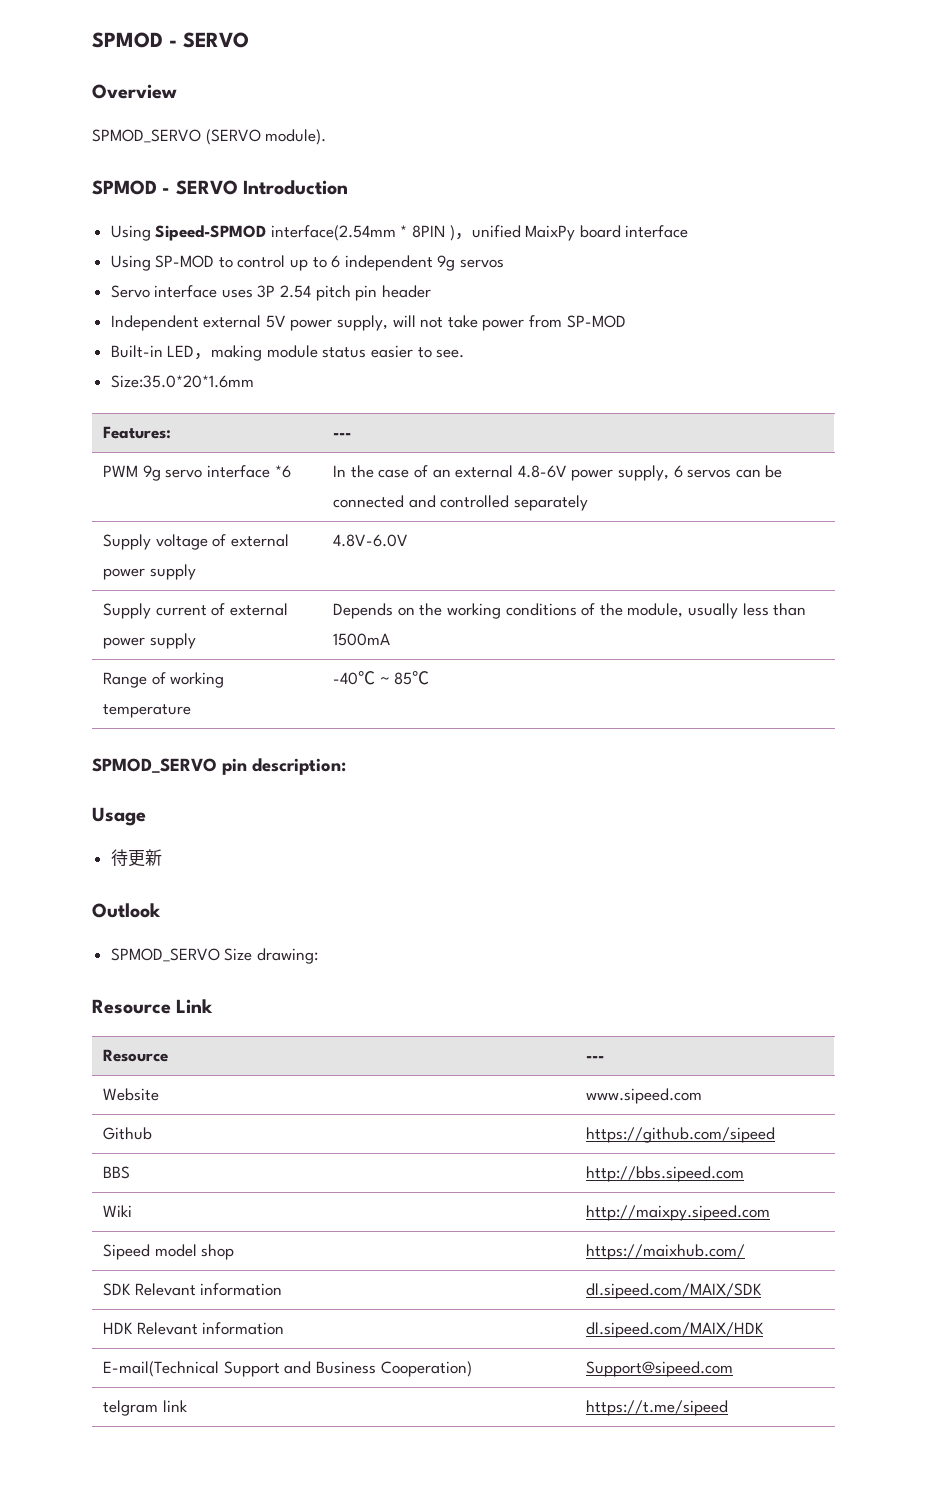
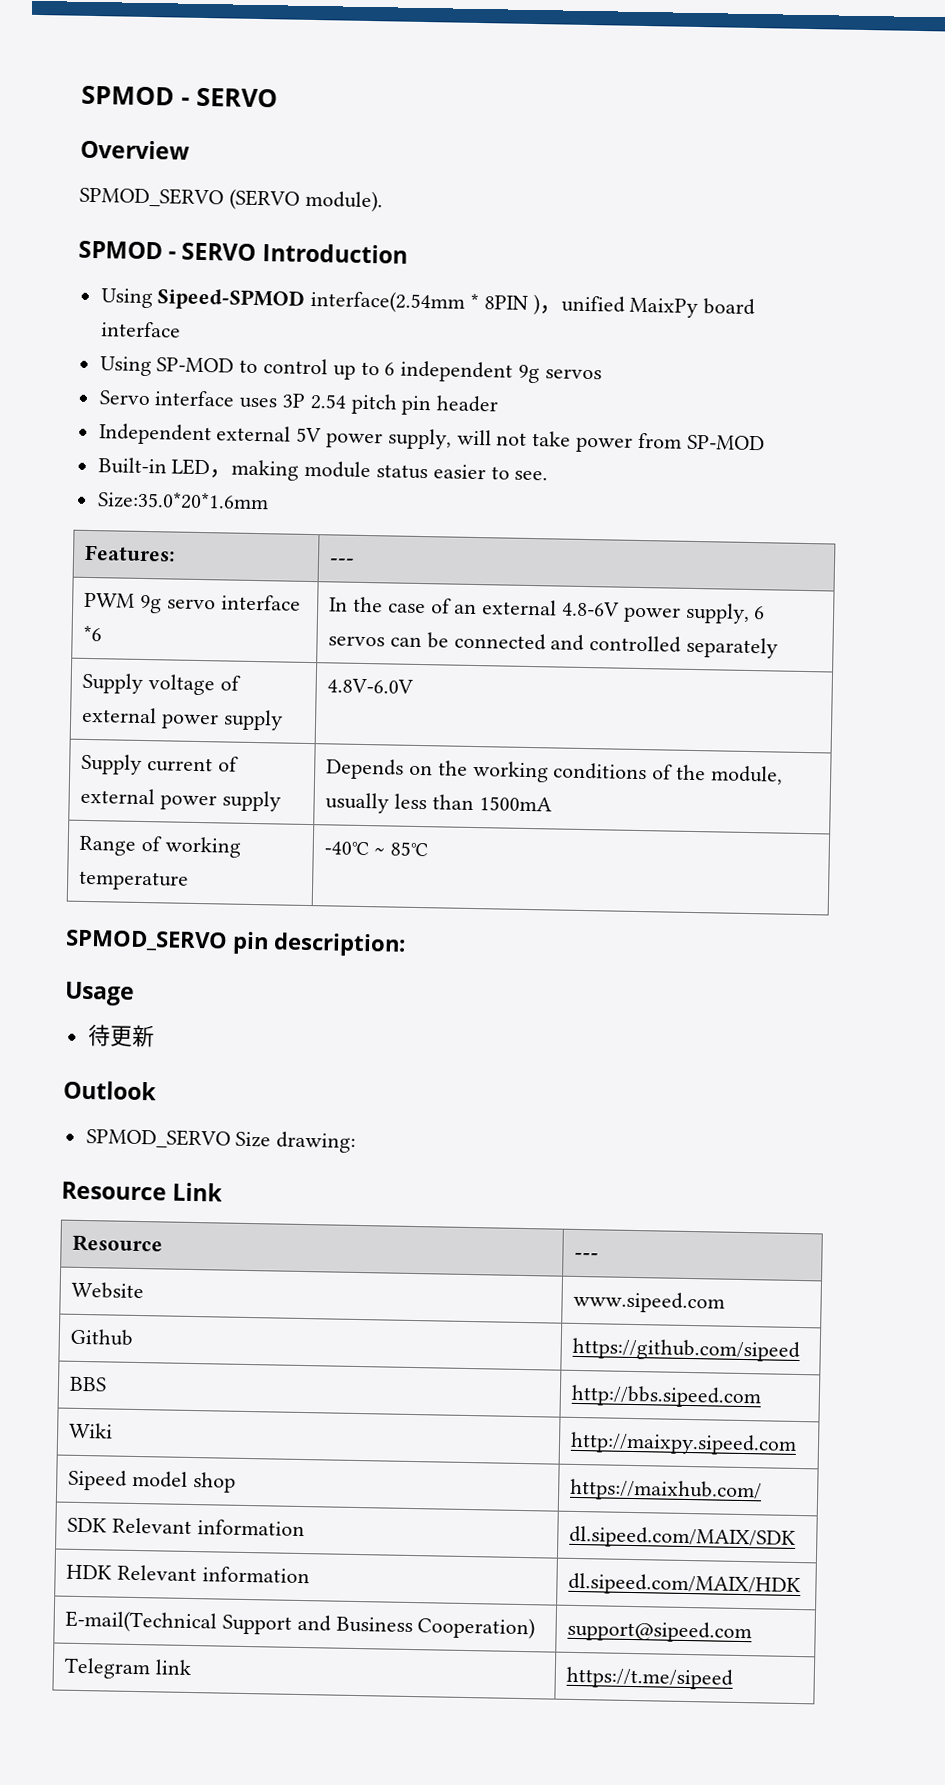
[586,1361,734,1377] [103,1400,159,1416] Support@sipeed.com // telgram -> [567,1619,753,1644] [64,1657,152,1680] support@sipeed.com // Telegram

